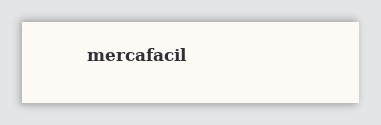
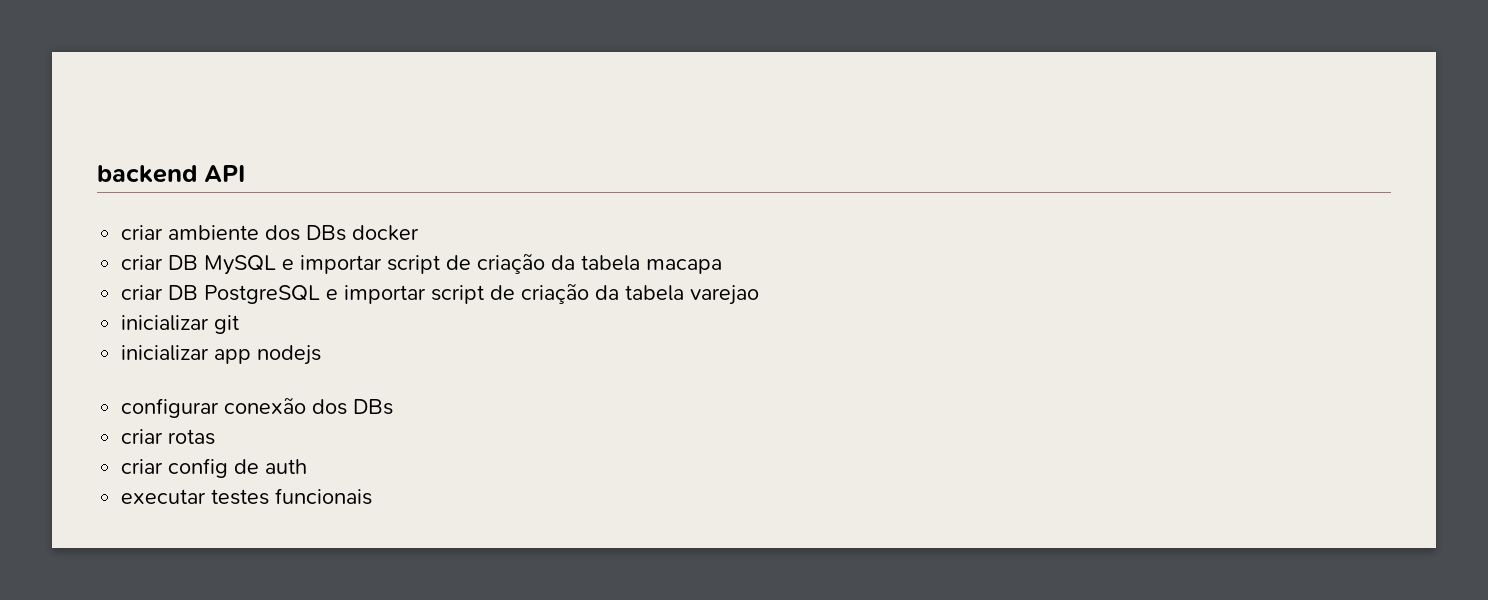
[87,48,187,61] mercafacil -> [97,165,245,183] [121,225,420,241] [121,253,723,275] [121,283,760,305] [121,315,240,334] [121,345,322,365] [121,397,394,418] [121,429,216,445] [121,458,308,478] [121,488,373,505] backend API // criar ambiente dos DBs docker // criar DB MySQL e importar script de criação da tabela macapa // criar DB PostgreSQL e importar script de criação da tabela varejao // inicializar git // inicializar app nodejs // configurar conexão dos DBs // criar rotas // criar config de auth // executar testes funcionais

